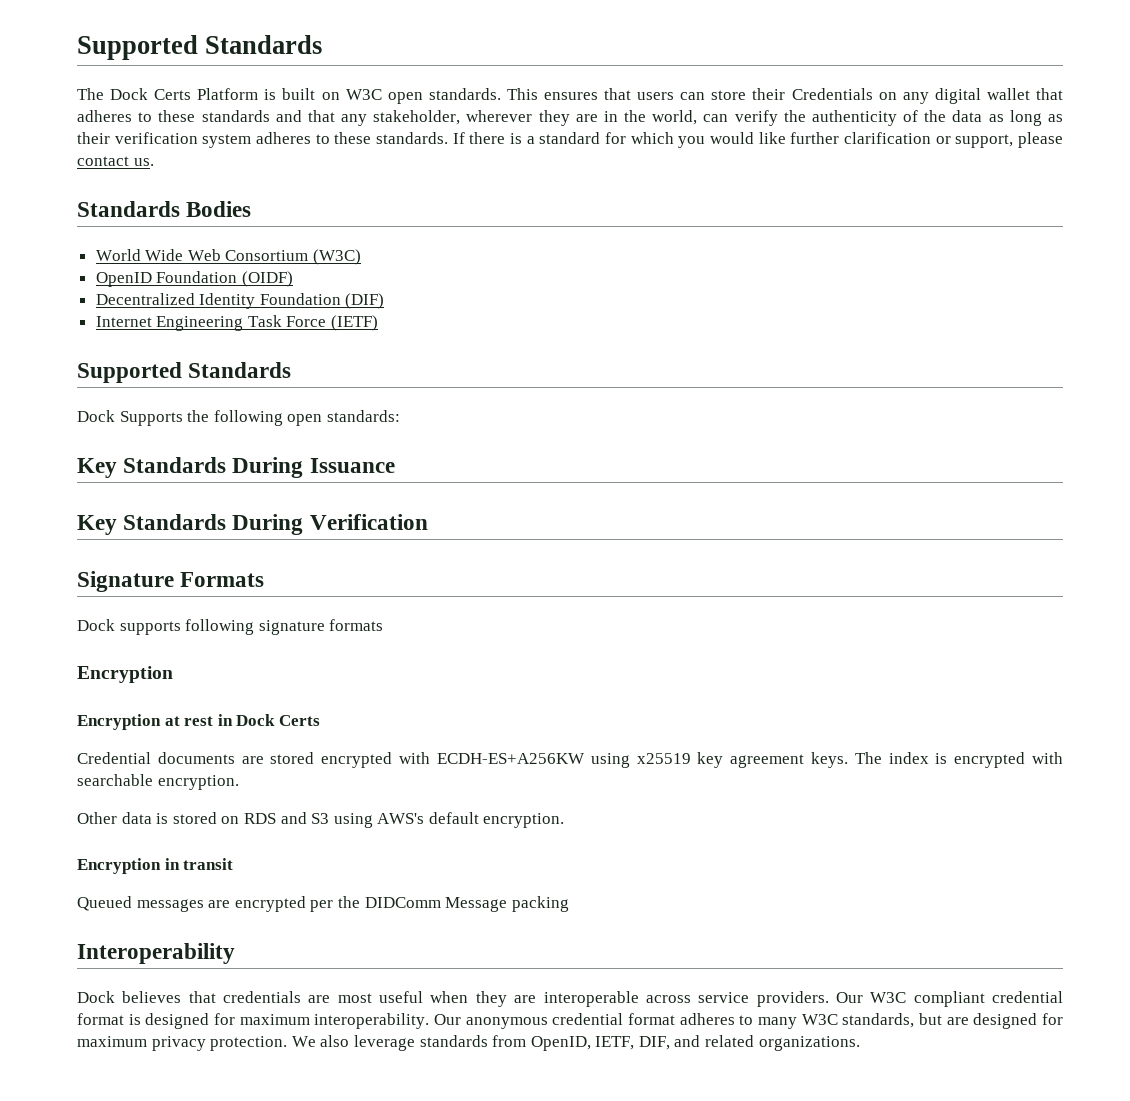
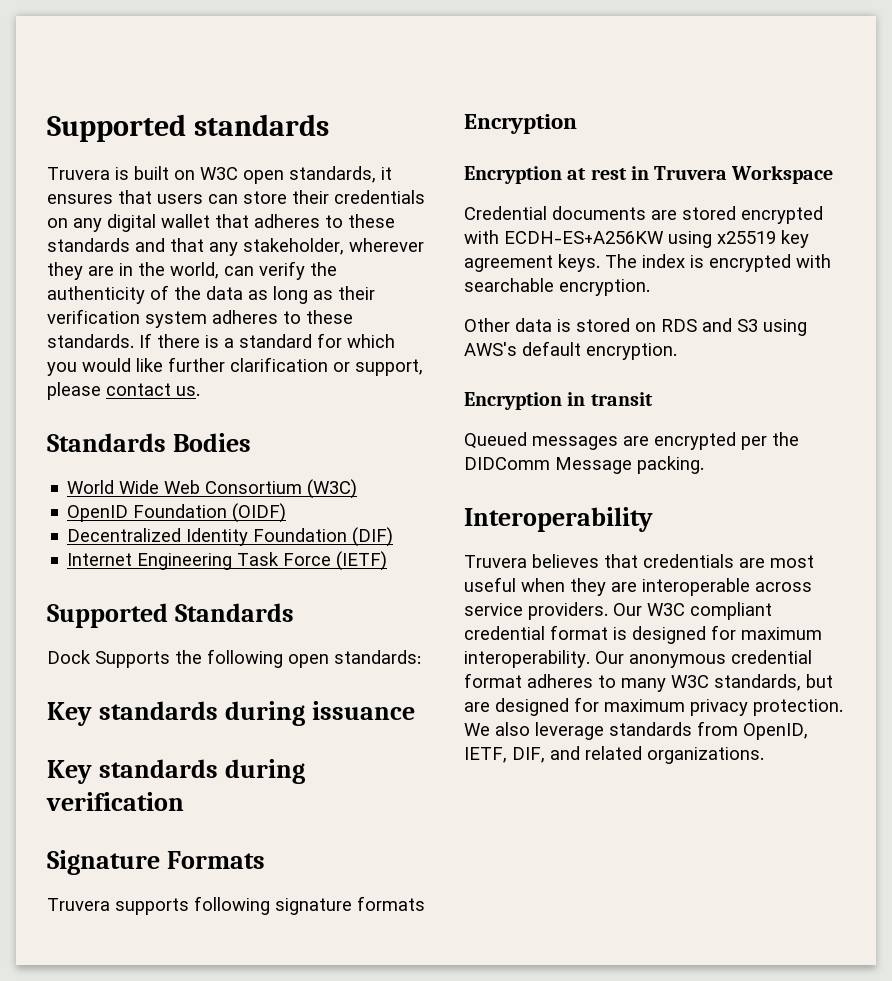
[77,35,323,60] [77,88,259,100] Supported Standards // The Dock Certs Platform -> [47,114,330,142] [47,167,110,180] Supported standards // Truvera
[428,88,538,100] standards. This -> [289,166,392,183] standards, it
[791,88,873,100] Credentials -> [334,190,425,204] credentials
[123,457,395,478] [77,514,428,535] Standards During Issuance // Key Standards During Verification -> [99,701,416,726] [47,759,306,784] [46,792,184,811] standards during issuance // Key standards during verification
[77,619,115,631] Dock -> [47,898,110,911] Truvera
[236,714,320,726] Dock Certs -> [654,165,834,184] Truvera Workspace
[511,896,569,912] packing -> [637,456,704,474] packing.
[77,991,115,1003] Dock -> [464,555,527,568] Truvera

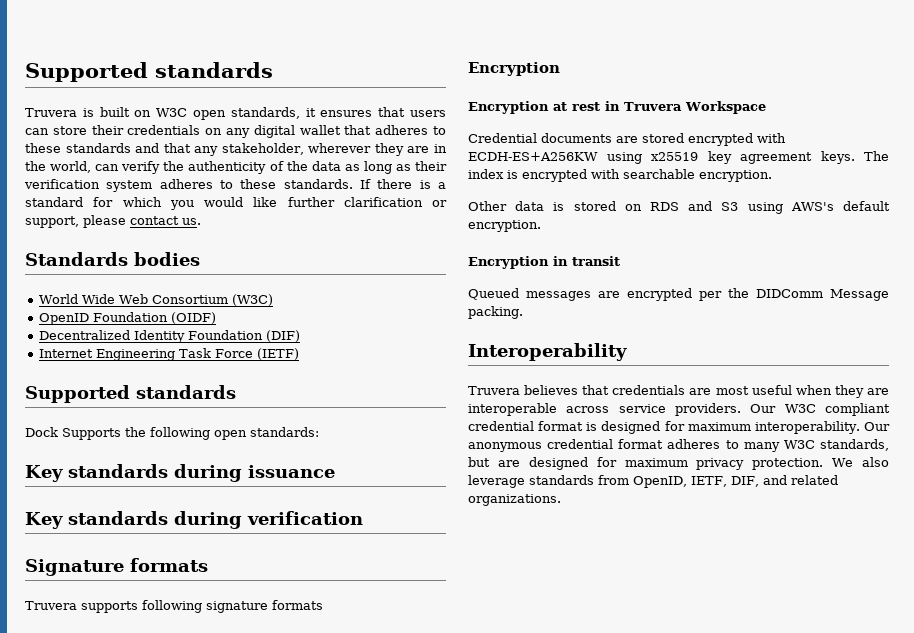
[173,433,252,452] Bodies -> [134,252,200,266] bodies
[175,603,295,622] Standards -> [136,385,236,399] standards
[167,851,266,869] Formats -> [130,558,208,572] formats

